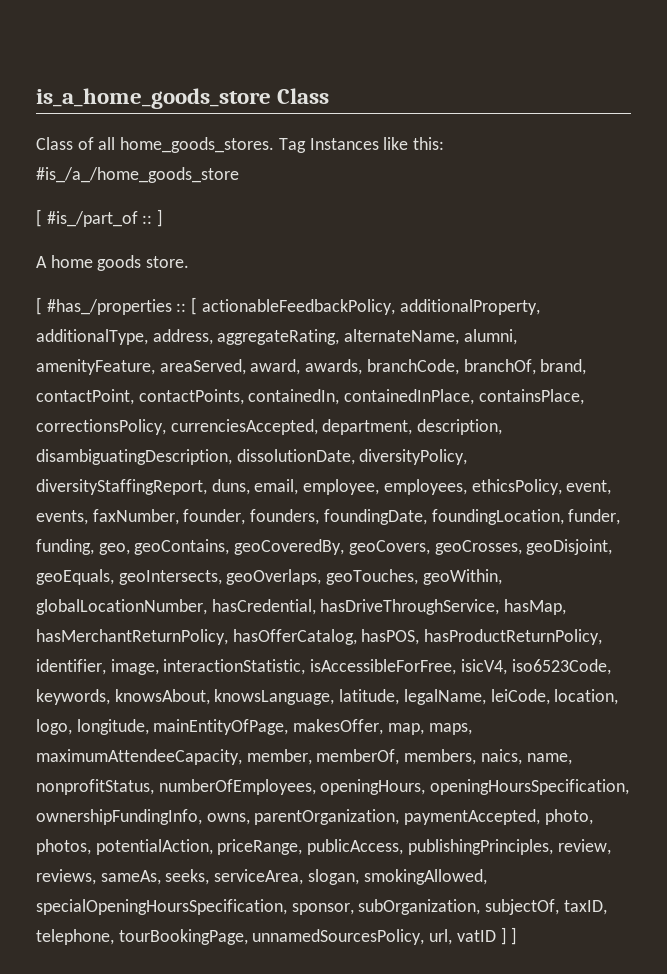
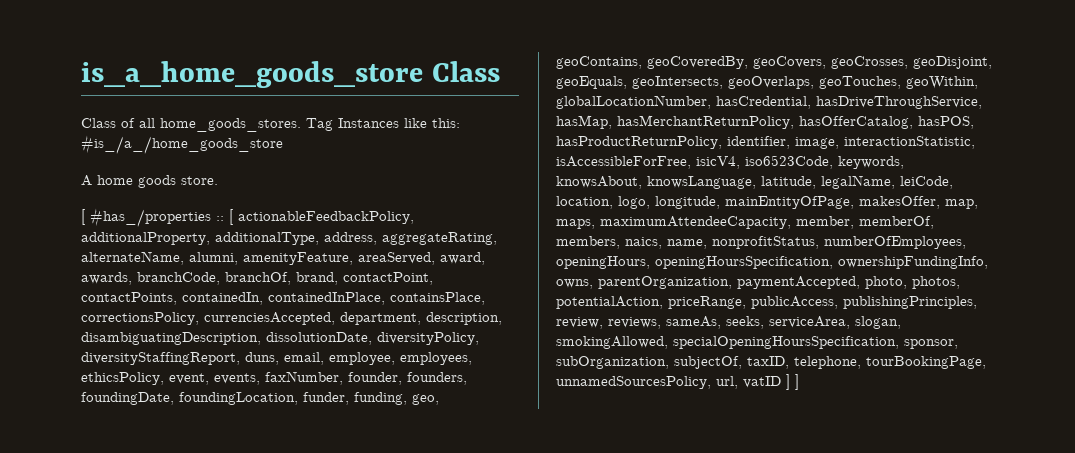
[36,209,164,227] // [ #is_/part_of :: ] -> (283, 144) none

